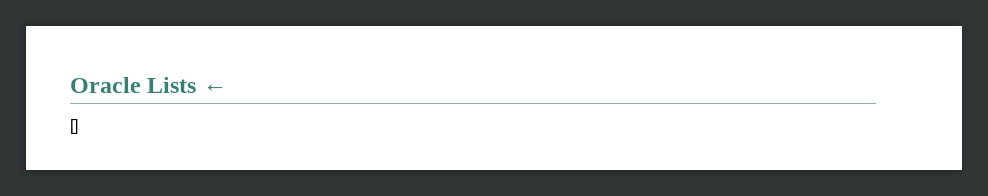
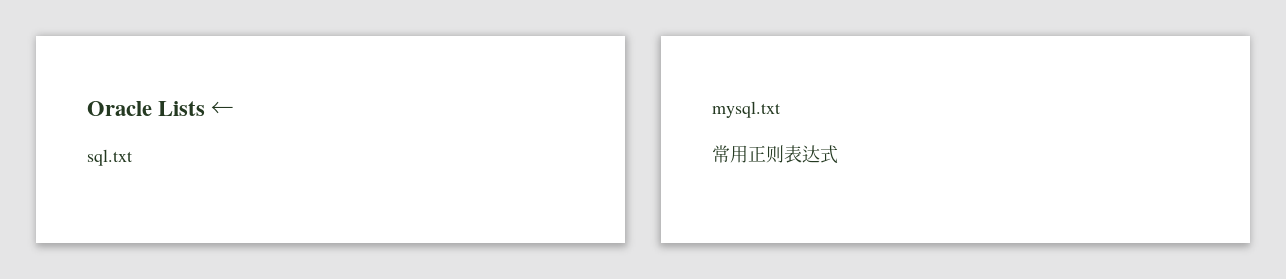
[70,119,78,134] [] -> [87,149,133,166] [712,101,781,118] [712,145,838,164] sql.txt // mysql.txt // 常用正则表达式

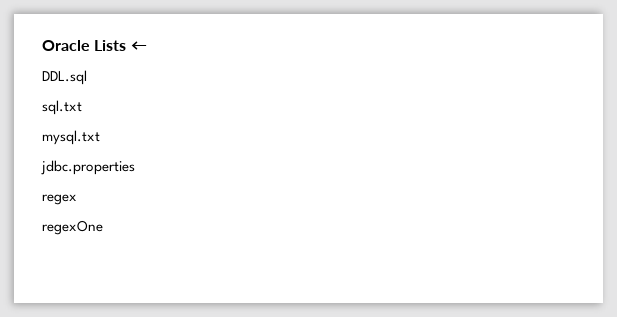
(235, 108) none -> [42,70,87,85] // DDL.sql
[712,145,838,164] 常用正则表达式 -> [41,160,135,175] [42,194,77,205] [42,220,103,235] jdbc.properties // regex // regexOne

